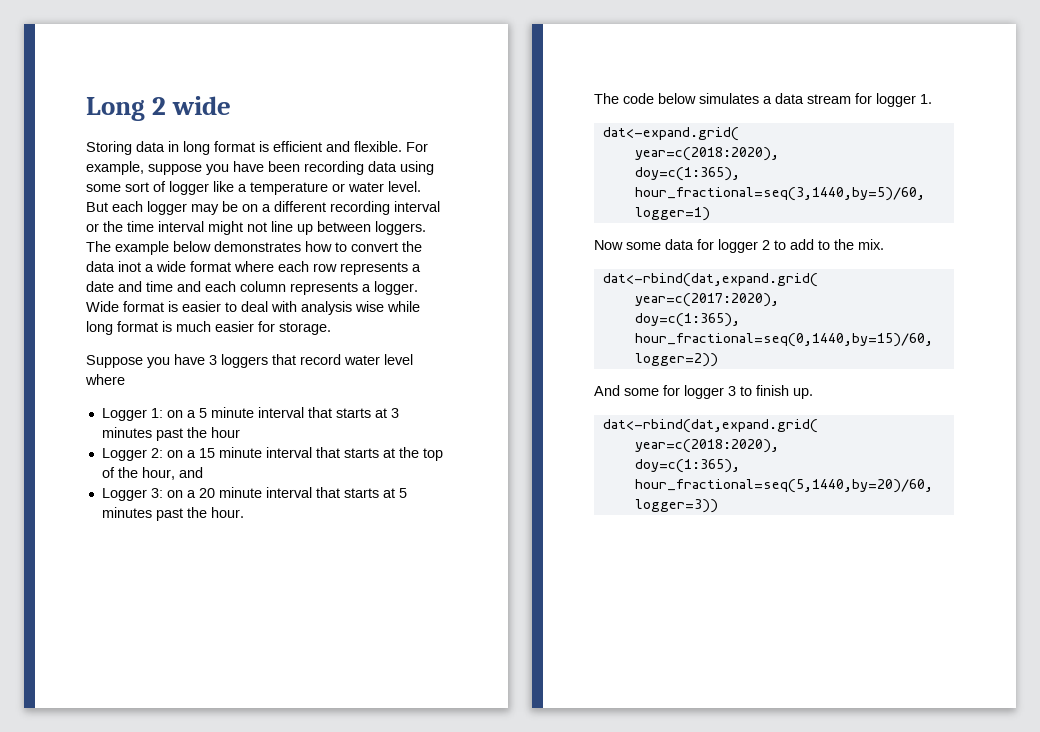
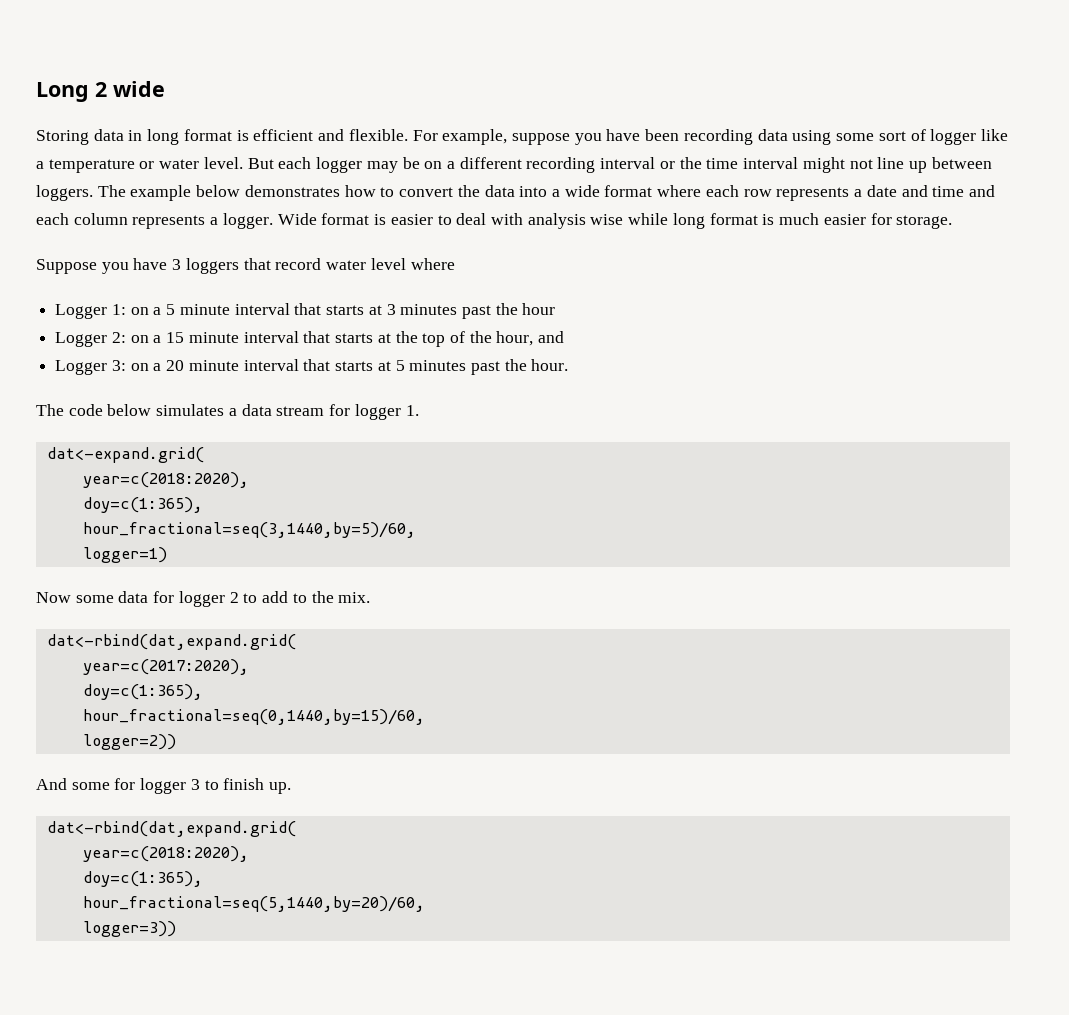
[118,261,141,272] inot -> [519,186,548,197] into

